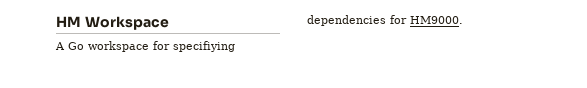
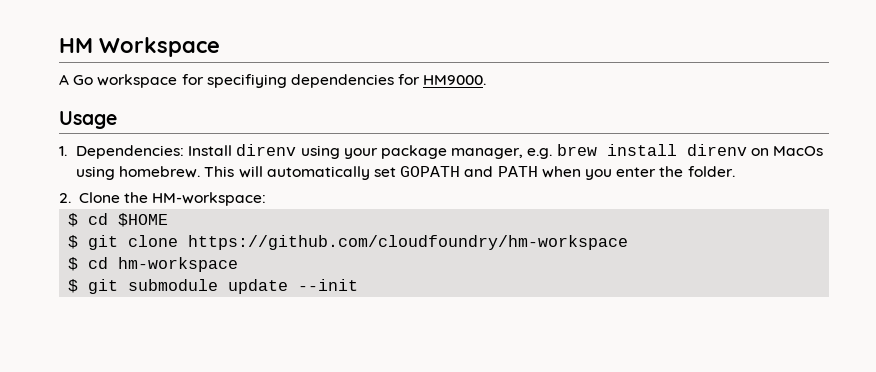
(463, 20) none -> [59,111,117,129] [59,144,823,159] [76,166,735,180] [59,192,267,206] [68,213,169,227] [68,235,629,250] [68,257,239,272] [68,279,359,294] // Usage // 1. Dependencies: Install direnv using your package manager, e.g. brew install direnv on MacOs using homebrew. This will automatically set GOPATH and PATH when you enter the folder. // 2. Clone the HM-workspace: // $ cd $HOME // $ git clone https://github.com/cloudfoundry/hm-workspace // $ cd hm-workspace // $ git submodule update --init

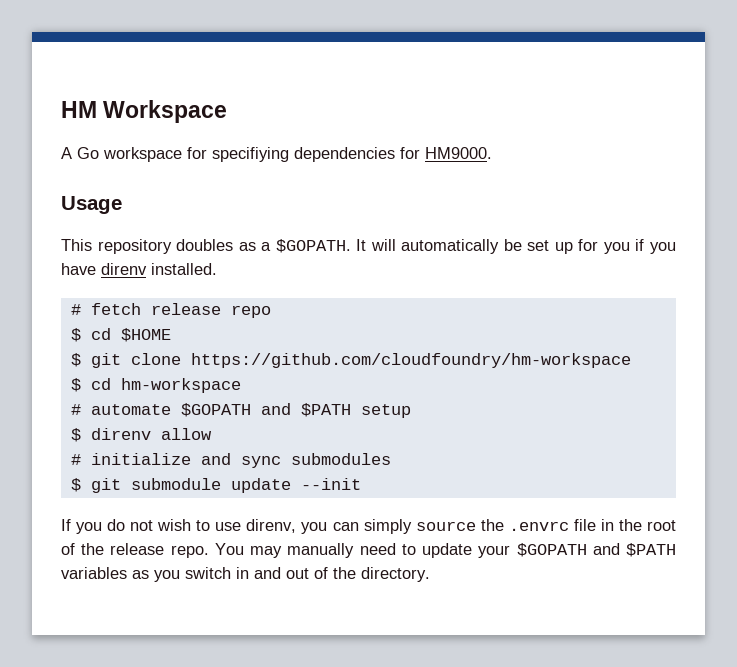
[59,144,823,159] [76,166,735,180] [59,192,267,206] 1. Dependencies: Install direnv using your package manager, e.g. brew install direnv on MacOs using homebrew. This will automatically set GOPATH and PATH when you enter the folder. // 2. Clone the HM-workspace: -> [61,239,676,254] [61,263,217,275] [70,303,271,318] This repository doubles as a $GOPATH. It will automatically be set up for you if you have direnv installed. // # fetch release repo
(239, 264) none -> [70,403,411,418] [70,428,212,442] [70,453,391,468] // # automate $GOPATH and $PATH setup // $ direnv allow // # initialize and sync submodules
(359, 285) none -> [61,519,676,534] [61,543,676,558] [61,567,430,582] // If you do not wish to use direnv, you can simply source the .envrc file in the root of the release repo. You may manually need to update your $GOPATH and $PATH variables as you switch in and out of the directory.

